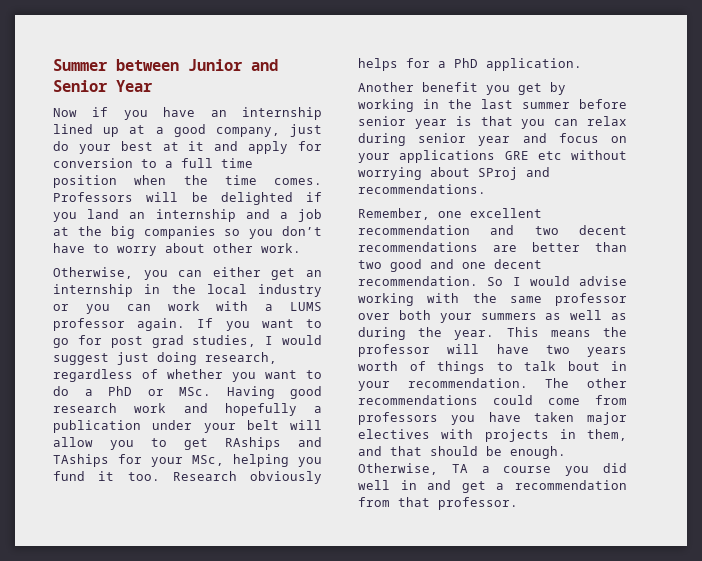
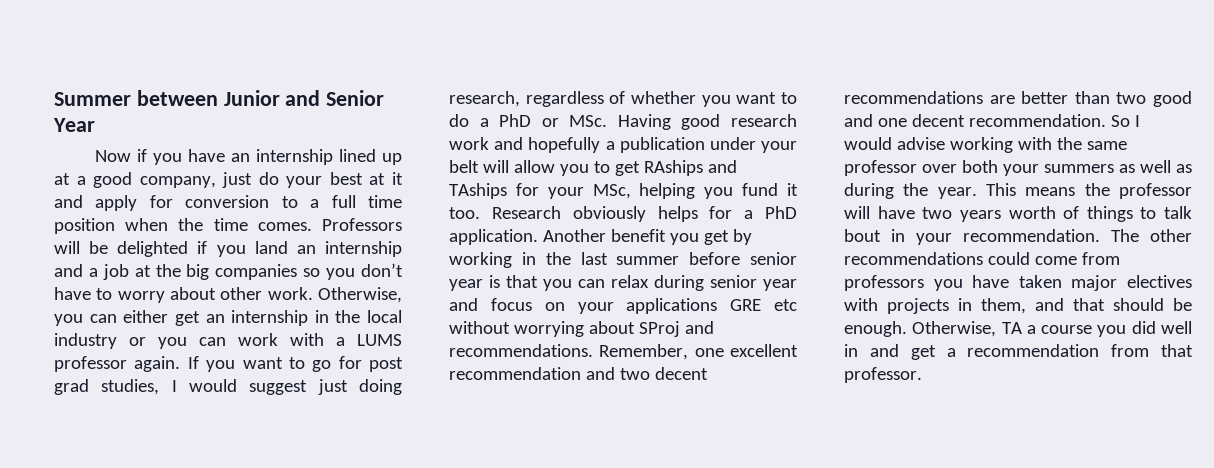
(301, 248) // -> (313, 293) none
(582, 64) // -> (538, 237) none
(486, 189) // -> (593, 350) none

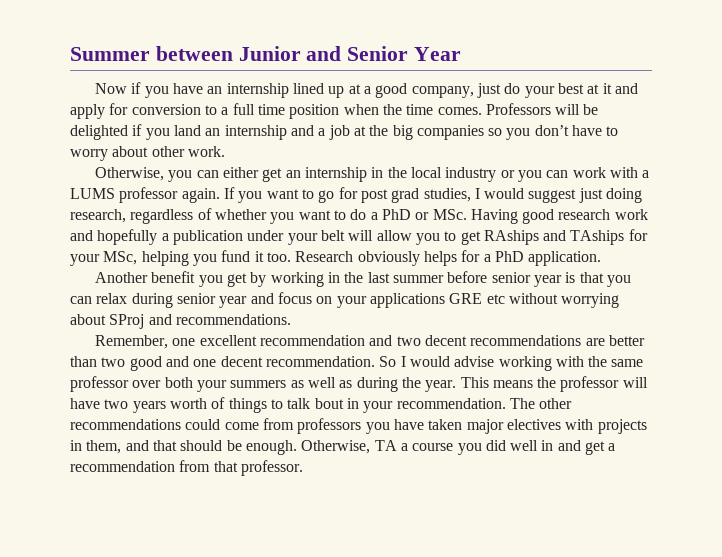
(313, 293) none -> (225, 151) //
(538, 237) none -> (602, 258) //
(593, 350) none -> (291, 319) //

